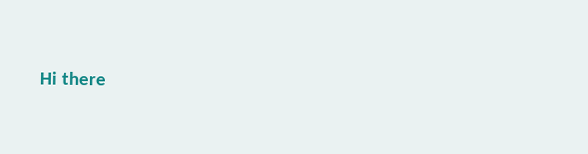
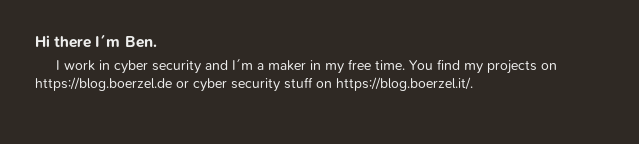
(108, 78) none -> [95,34,157,48] [55,58,557,74] [35,77,473,92] I´m Ben. // I work in cyber security and I´m a maker in my free time. You find my projects on https://blog.boerzel.de or cyber security stuff on https://blog.boerzel.it/.

